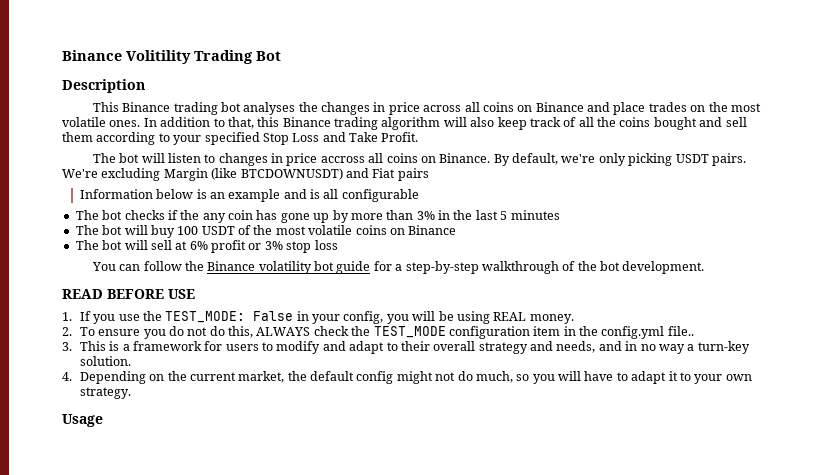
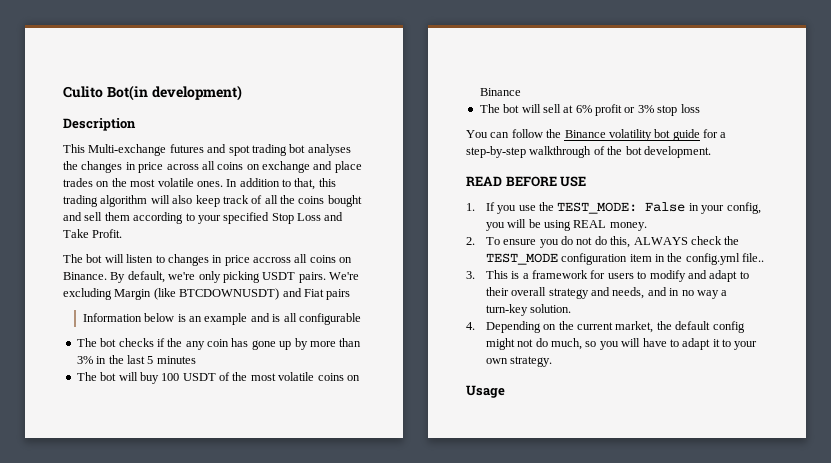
[62,50,281,64] [62,79,145,93] [92,102,171,112] Binance Volitility Trading Bot // Description // This Binance -> [63,85,242,101] [63,118,136,131] [63,144,250,156] Culito Bot(in development) // Description // This Multi-exchange futures and spot
[535,102,584,112] Binance -> [262,161,310,173] exchange
[282,117,331,127] Binance -> (336, 182) none

